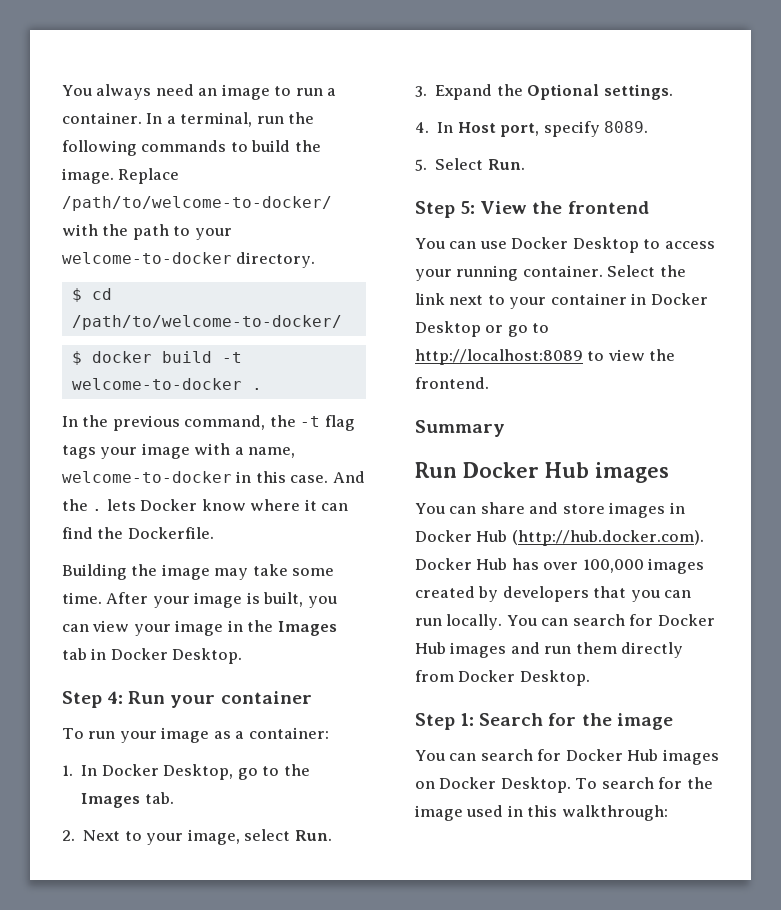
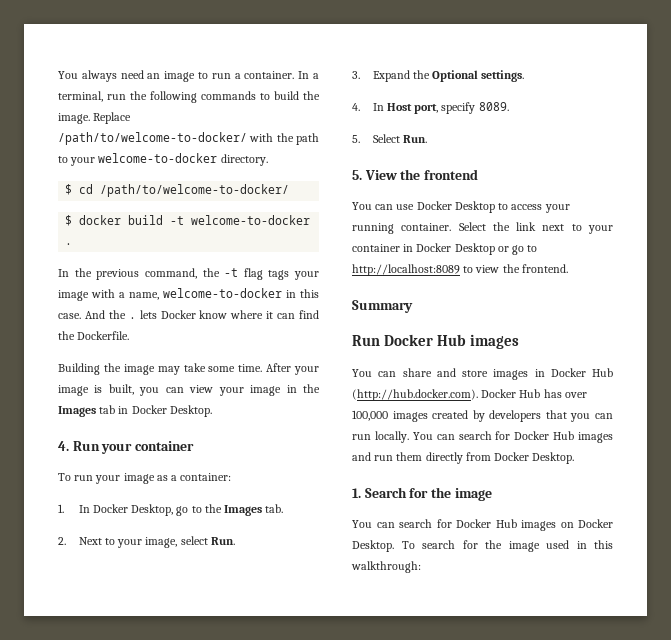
[62,691,124,708] Step 4: -> [58,441,69,451] 4.
[415,201,476,218] Step 5: -> [352,170,362,180] 5.
[415,713,475,730] Step 1: -> [352,488,361,498] 1.

